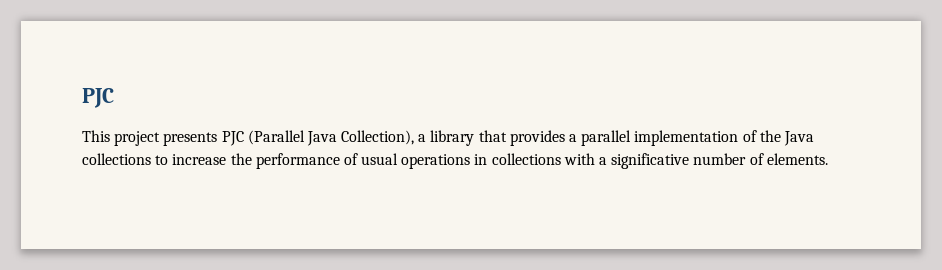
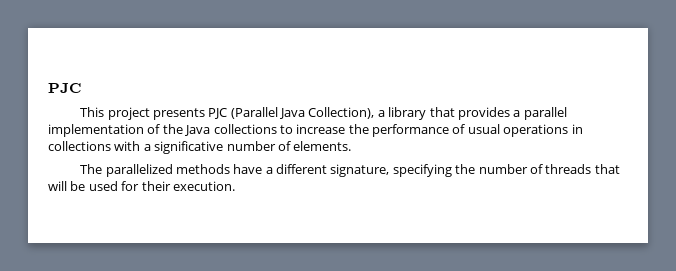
(828, 159) none -> [80,164,620,177] [48,181,235,191] // The parallelized methods have a different signature, specifying the number of threads that will be used for their execution.

